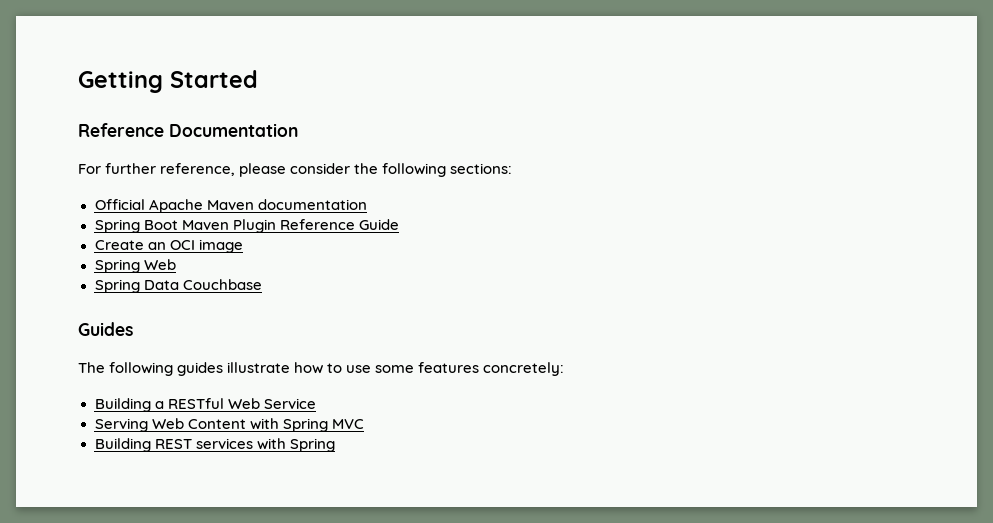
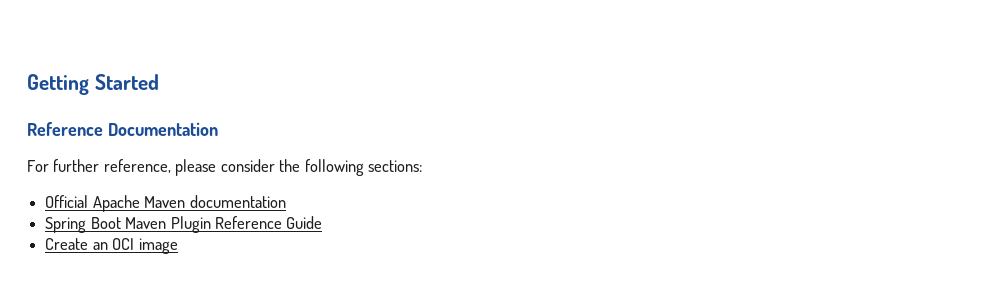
[94,259,176,273] [94,279,262,293] [78,322,133,336] [78,362,565,376] [94,398,316,412] [94,418,364,432] [94,438,335,452] // Spring Web // Spring Data Couchbase // Guides // The following guides illustrate how to use some features concretely: // Building a RESTful Web Service // Serving Web Content with Spring MVC // Building REST services with Spring -> (178, 246) none

